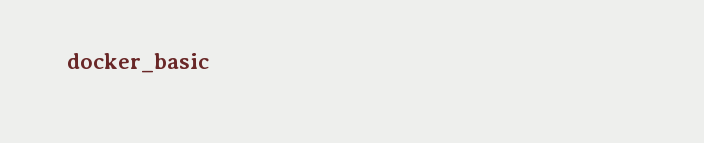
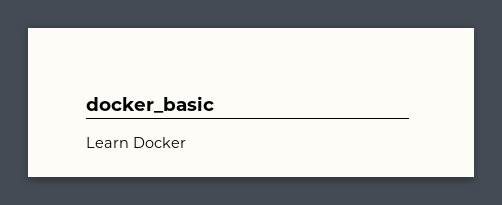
(209, 63) none -> [86,137,186,148] // Learn Docker

